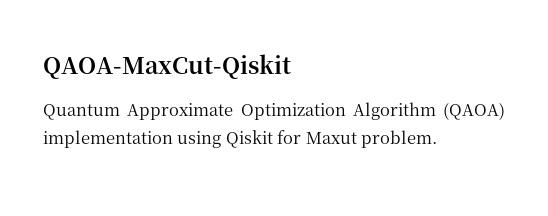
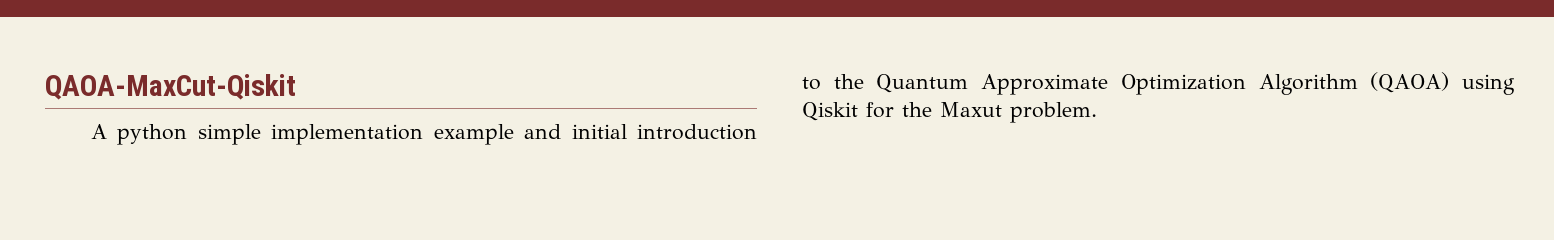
(291, 66) none -> [90,124,757,145] [802,74,864,90] A python simple implementation example and initial introduction to the
[43,130,173,148] implementation -> (1450, 82) none
(302, 137) none -> [902,102,932,117] the

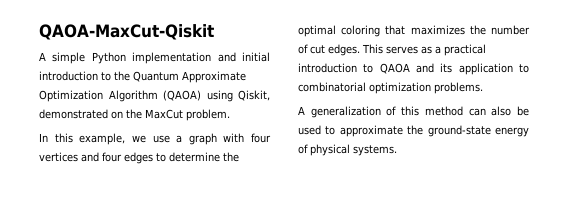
[117,124,514,145] python simple implementation example -> [52,52,212,64] simple Python implementation
[802,102,1097,123] Qiskit for the Maxut problem. -> [238,90,270,101] [39,109,230,121] [39,133,271,145] [39,152,239,164] [298,25,530,37] [298,44,486,56] [298,63,529,75] [298,82,483,94] [298,106,529,118] [298,125,529,137] [298,144,397,156] Qiskit, demonstrated on the MaxCut problem. // In this example, we use a graph with four vertices and four edges to determine the optimal coloring that maximizes the number of cut edges. This serves as a practical introduction to QAOA and its application to combinatorial optimization problems. // A generalization of this method can also be used to approximate the ground-state energy of physical systems.

